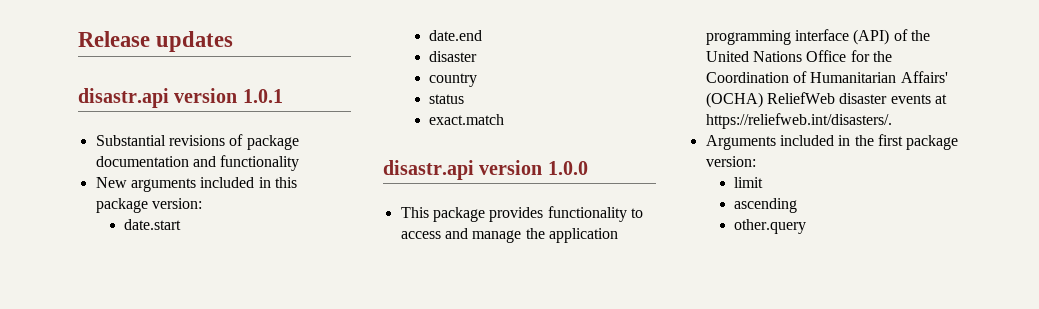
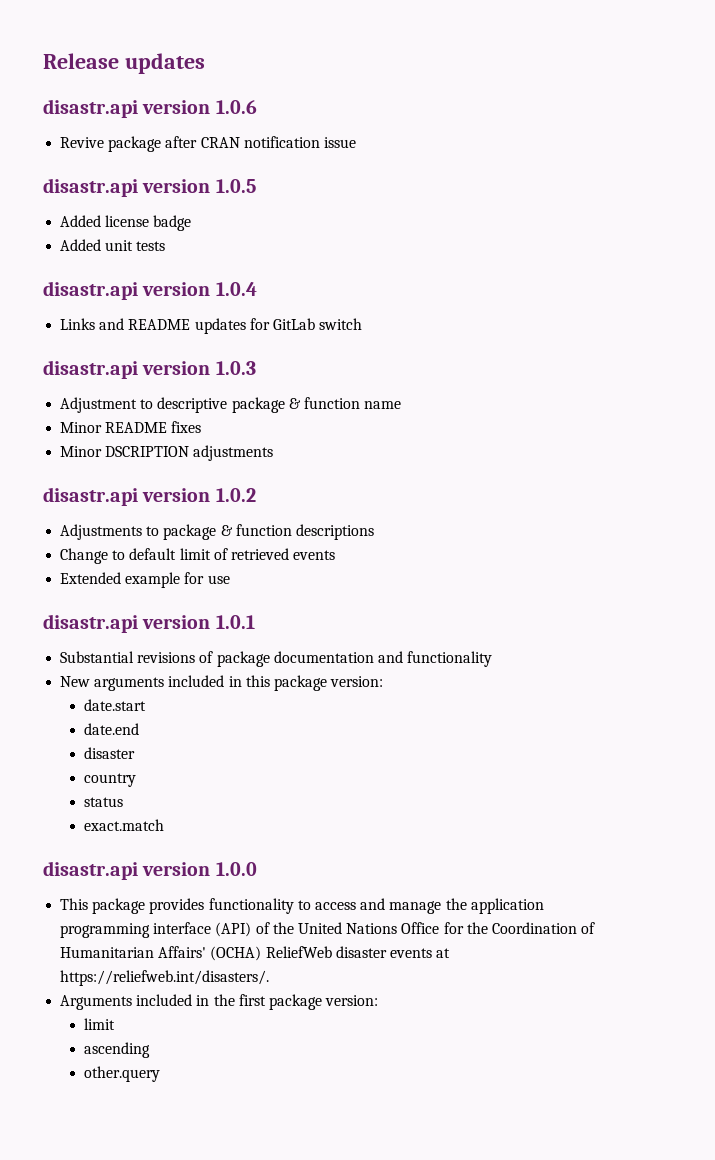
(234, 41) none -> [43,99,257,118] [60,136,356,152] [43,178,256,197] [60,215,192,231] [60,239,166,251] [43,281,257,300] [60,318,363,334] [43,360,256,379] [60,397,402,413] [60,421,202,433] [60,445,274,461] [43,487,256,506] [60,524,374,540] [60,548,336,564] [60,572,230,588] // disastr.api version 1.0.6 // Revive package after CRAN notification issue // disastr.api version 1.0.5 // Added license badge // Added unit tests // disastr.api version 1.0.4 // Links and README updates for GitLab switch // disastr.api version 1.0.3 // Adjustment to descriptive package & function name // Minor README fixes // Minor DSCRIPTION adjustments // disastr.api version 1.0.2 // Adjustments to package & function descriptions // Change to default limit of retrieved events // Extended example for use

